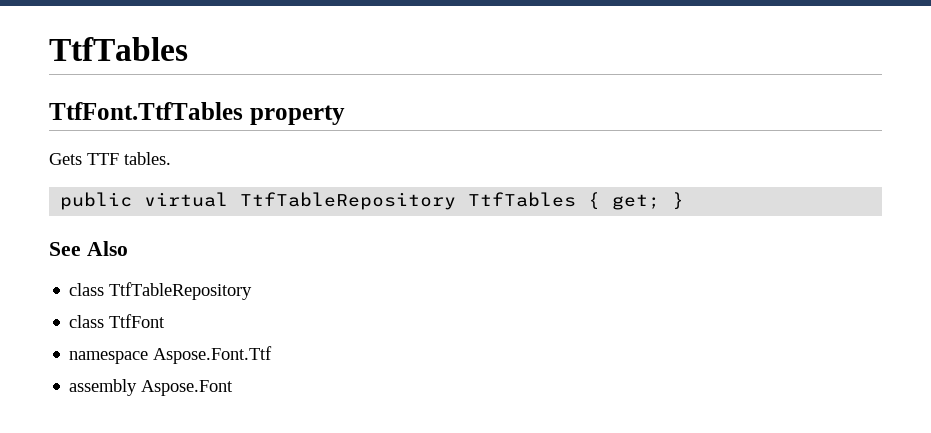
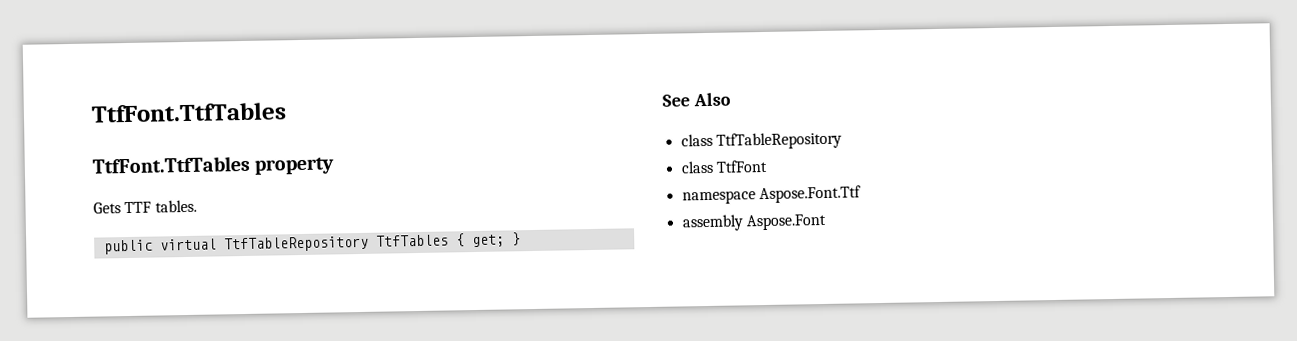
[49,37,188,61] TtfTables -> [91,102,287,123] TtfFont.TtfTables

